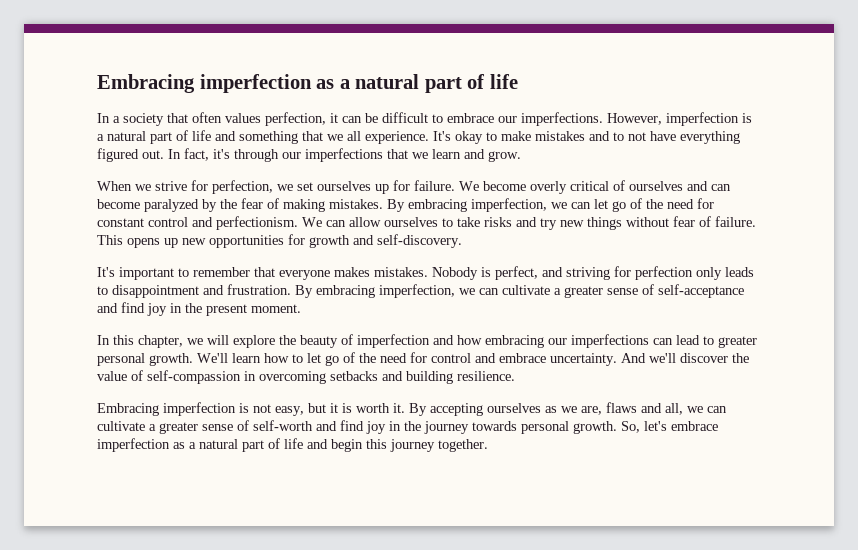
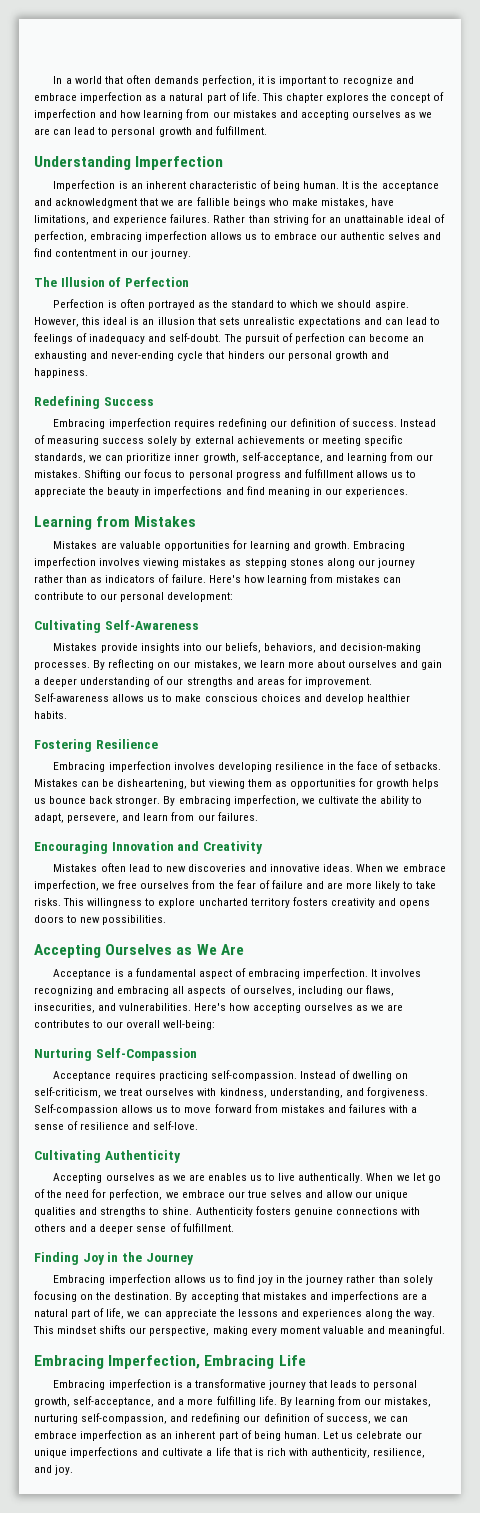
[97,74,518,93] Embracing imperfection as a natural part of life // -> (53, 80) none
[123,113,164,126] society -> [74,76,102,84] world
[225,113,261,123] values -> [153,76,199,84] demands
[342,112,752,126] [97,130,740,144] [97,148,521,162] [97,180,731,194] [97,198,714,212] [97,216,756,230] [97,234,462,248] [97,266,754,280] [97,284,744,298] [97,302,301,316] [97,334,757,348] [97,352,749,366] [97,370,515,384] [97,402,727,416] [97,420,667,434] can be difficult to embrace our imperfections. However, imperfection is a natural part of life and something that we all experience. It's okay to make mistakes and to not have everything figured out. In fact, it's through our imperfections that we learn and grow. // When we strive for perfection, we set ourselves up for failure. We become overly critical of ourselves and can become paralyzed by the fear of making mistakes. By embracing imperfection, we can let go of the need for constant control and perfectionism. We can allow ourselves to take risks and try new things without fear of failure. This opens up new opportunities for growth and self-discovery. // It's important to remember that everyone makes mistakes. Nobody is perfect, and striving for perfection only leads to disappointment and frustration. By embracing imperfection, we can cultivate a greater sense of self-acceptance and find joy in the present moment. // In this chapter, we will explore the beauty of imperfection and how embracing our imperfections can lead to greater personal growth. We'll learn how to let go of the need for control and embrace uncertainty. And we'll discover the value of self-compassion in overcoming setbacks and building resilience. // Embracing imperfection is not easy, but it is worth it. By accepting ourselves as we are, flaws and all, we can cultivate a greater sense of self-worth and find joy in the journey towards personal growth. So, let's -> [267,76,414,86] is important to recognize and
[284,438,488,452] life and begin this journey together. -> [241,92,445,103] [34,109,433,120] [34,126,267,137] [34,156,224,170] [53,180,439,191] [34,197,395,208] [34,214,446,225] [34,231,442,242] [34,248,192,259] [34,277,189,287] [53,299,409,310] [34,317,441,327] [34,333,425,344] [34,351,389,361] [34,368,88,378] [34,396,154,409] [53,418,437,429] [34,435,403,446] [34,452,434,463] [34,469,417,480] [34,486,409,497] [34,516,197,530] [53,540,406,551] [34,557,415,568] [34,574,402,585] [34,592,234,602] [34,620,199,633] [53,642,422,653] [34,659,443,670] [34,676,372,687] [34,693,410,704] [34,711,67,719] [34,739,158,752] [53,761,442,772] [34,778,440,789] [34,795,423,806] [34,812,258,823] [34,841,263,854] [53,863,446,872] [34,880,437,891] [34,897,431,908] [34,915,167,925] [34,944,244,958] [53,968,422,979] [34,985,394,996] [34,1003,403,1013] [34,1020,216,1030] [34,1048,197,1061] [53,1070,409,1081] [34,1087,428,1098] [34,1104,418,1115] [34,1121,199,1130] [34,1150,181,1163] [53,1173,441,1183] [34,1189,409,1200] [34,1206,420,1217] [34,1223,234,1234] [34,1252,194,1265] [53,1274,433,1285] [34,1291,428,1302] [34,1308,436,1319] [33,1325,446,1336] [34,1355,306,1369] [53,1379,418,1390] [34,1396,432,1407] [34,1413,408,1424] [34,1430,423,1441] [34,1447,426,1458] [34,1465,74,1475] life. This chapter explores the concept of imperfection and how learning from our mistakes and accepting ourselves as we are can lead to personal growth and fulfillment. // Understanding Imperfection // Imperfection is an inherent characteristic of being human. It is the acceptance and acknowledgment that we are fallible beings who make mistakes, have limitations, and experience failures. Rather than striving for an unattainable ideal of perfection, embracing imperfection allows us to embrace our authentic selves and find contentment in our journey. // The Illusion of Perfection // Perfection is often portrayed as the standard to which we should aspire. However, this ideal is an illusion that sets unrealistic expectations and can lead to feelings of inadequacy and self-doubt. The pursuit of perfection can become an exhausting and never-ending cycle that hinders our personal growth and happiness. // Redefining Success // Embracing imperfection requires redefining our definition of success. Instead of measuring success solely by external achievements or meeting specific standards, we can prioritize inner growth, self-acceptance, and learning from our mistakes. Shifting our focus to personal progress and fulfillment allows us to appreciate the beauty in imperfections and find meaning in our experiences. // Learning from Mistakes // Mistakes are valuable opportunities for learning and growth. Embracing imperfection involves viewing mistakes as stepping stones along our journey rather than as indicators of failure. Here's how learning from mistakes can contribute to our personal development: // Cultivating Self-Awareness // Mistakes provide insights into our beliefs, behaviors, and decision-making processes. By reflecting on our mistakes, we learn more about ourselves and gain a deeper understanding of our strengths and areas for improvement. Self-awareness allows us to make conscious choices and develop healthier habits. // Fostering Resilience // Embracing imperfection involves developing resilience in the face of setbacks. Mistakes can be disheartening, but viewing them as opportunities for growth helps us bounce back stronger. By embracing imperfection, we cultivate the ability to adapt, persevere, and learn from our failures. // Encouraging Innovation and Creativity // Mistakes often lead to new discoveries and innovative ideas. When we embrace imperfection, we free ourselves from the fear of failure and are more likely to take risks. This willingness to explore uncharted territory fosters creativity and opens doors to new possibilities. // Accepting Ourselves as We Are // Acceptance is a fundamental aspect of embracing imperfection. It involves recognizing and embracing all aspects of ourselves, including our flaws, insecurities, and vulnerabilities. Here's how accepting ourselves as we are contributes to our overall well-being: // Nurturing Self-Compassion // Acceptance requires practicing self-compassion. Instead of dwelling on self-criticism, we treat ourselves with kindness, understanding, and forgiveness. Self-compassion allows us to move forward from mistakes and failures with a sense of resilience and self-love. // Cultivating Authenticity // Accepting ourselves as we are enables us to live authentically. When we let go of the need for perfection, we embrace our true selves and allow our unique qualities and strengths to shine. Authenticity fosters genuine connections with others and a deeper sense of fulfillment. // Finding Joy in the Journey // Embracing imperfection allows us to find joy in the journey rather than solely focusing on the destination. By accepting that mistakes and imperfections are a natural part of life, we can appreciate the lessons and experiences along the way. This mindset shifts our perspective, making every moment valuable and meaningful. // Embracing Imperfection, Embracing Life // Embracing imperfection is a transformative journey that leads to personal growth, self-acceptance, and a more fulfilling life. By learning from our mistakes, nurturing self-compassion, and redefining our definition of success, we can embrace imperfection as an inherent part of being human. Let us celebrate our unique imperfections and cultivate a life that is rich with authenticity, resilience, and joy.

